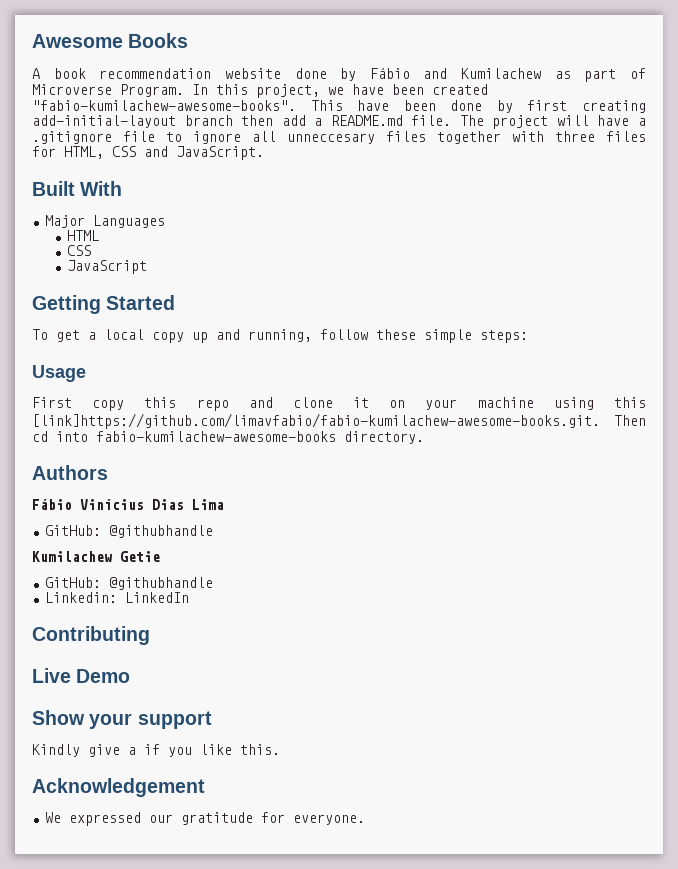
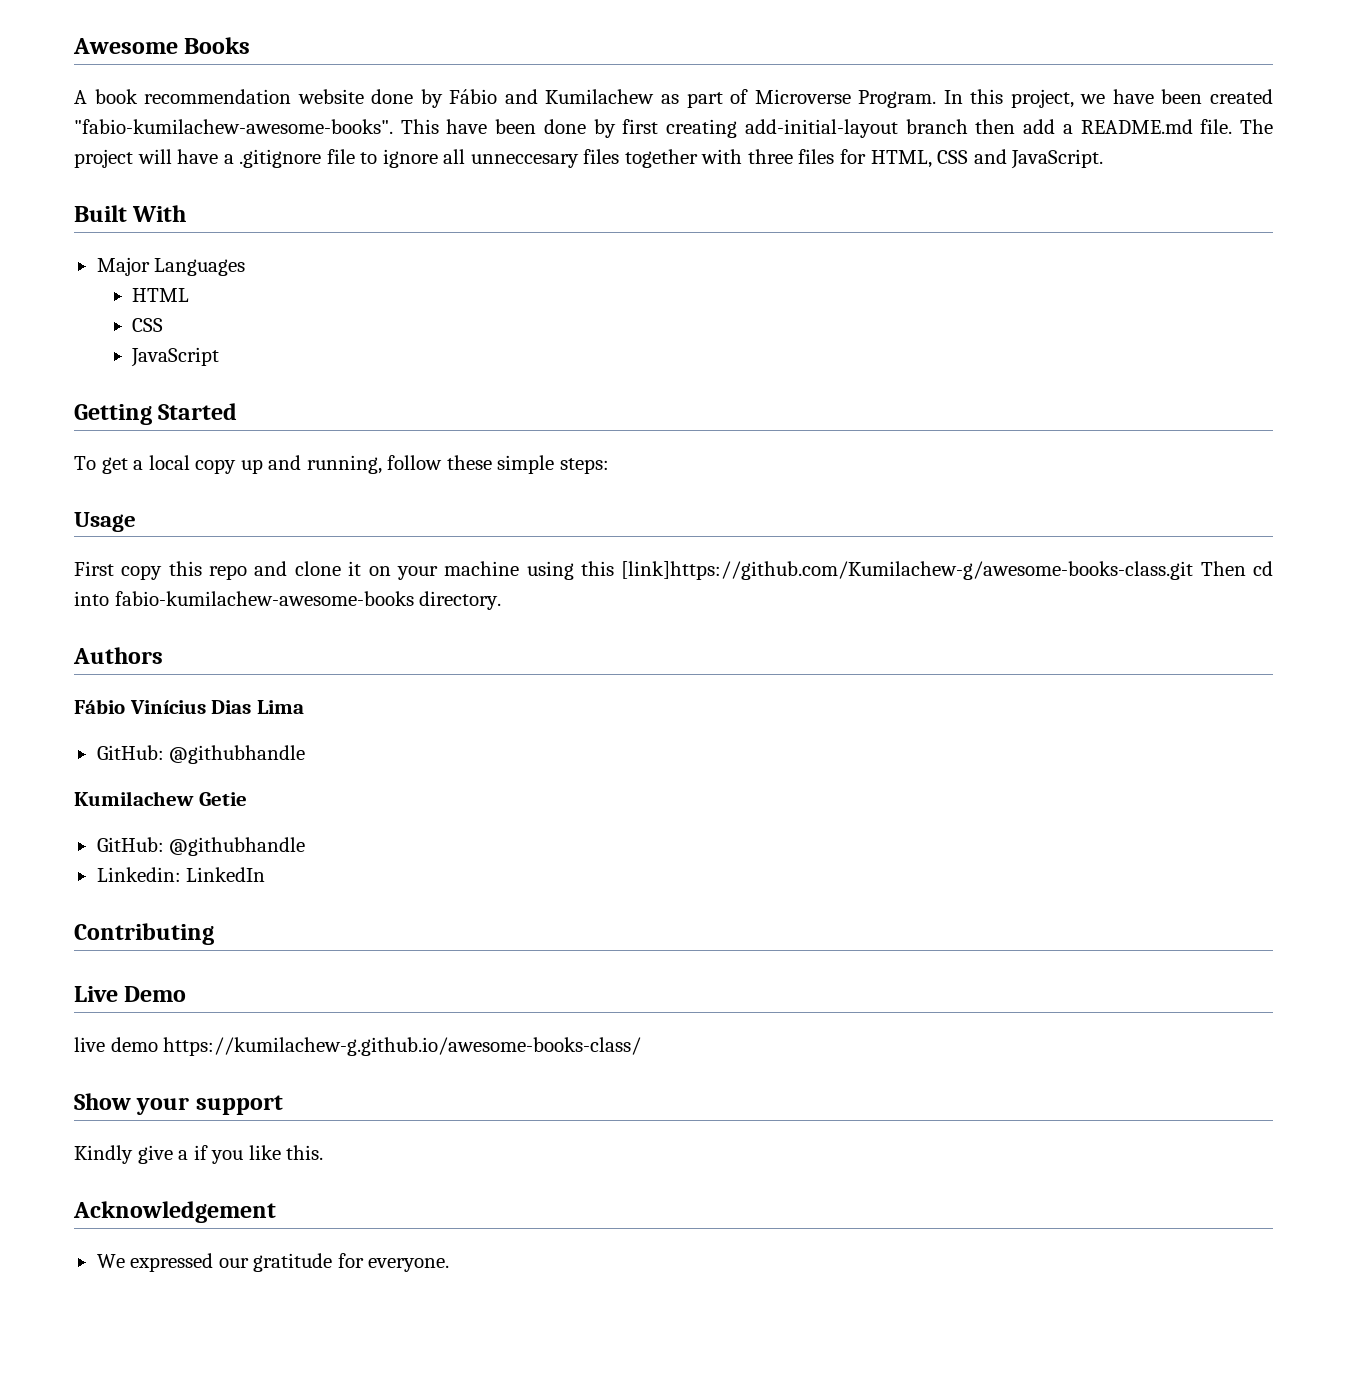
[32,413,600,429] [link]https://github.com/limavfabio/fabio-kumilachew-awesome-books.git. -> [621,561,1194,580] [link]https://github.com/Kumilachew-g/awesome-books-class.git
(131, 676) none -> [74,1037,642,1056] // live demo https://kumilachew-g.github.io/awesome-books-class/

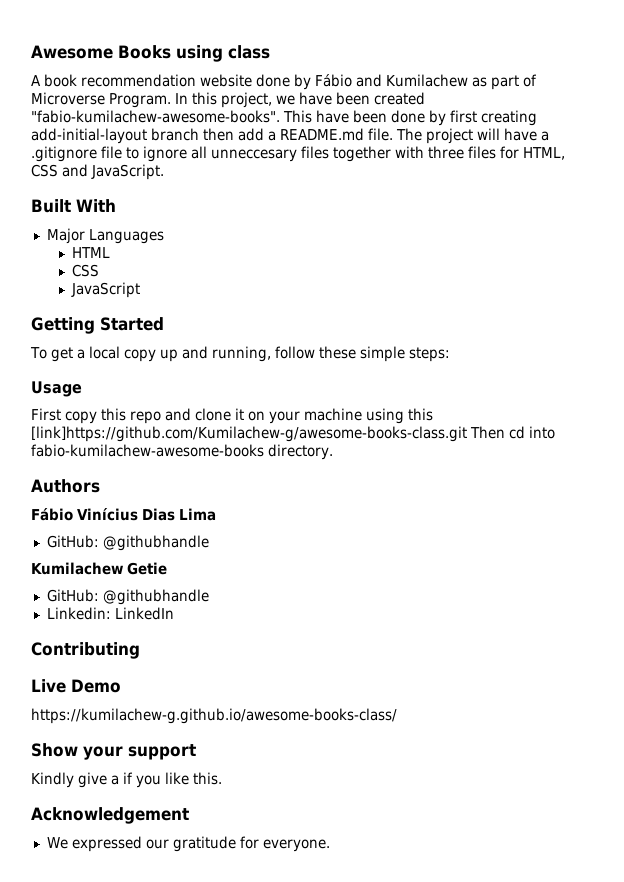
(251, 45) none -> [176,45,270,62] using class
[74,1037,158,1052] live demo -> (121, 686) none

